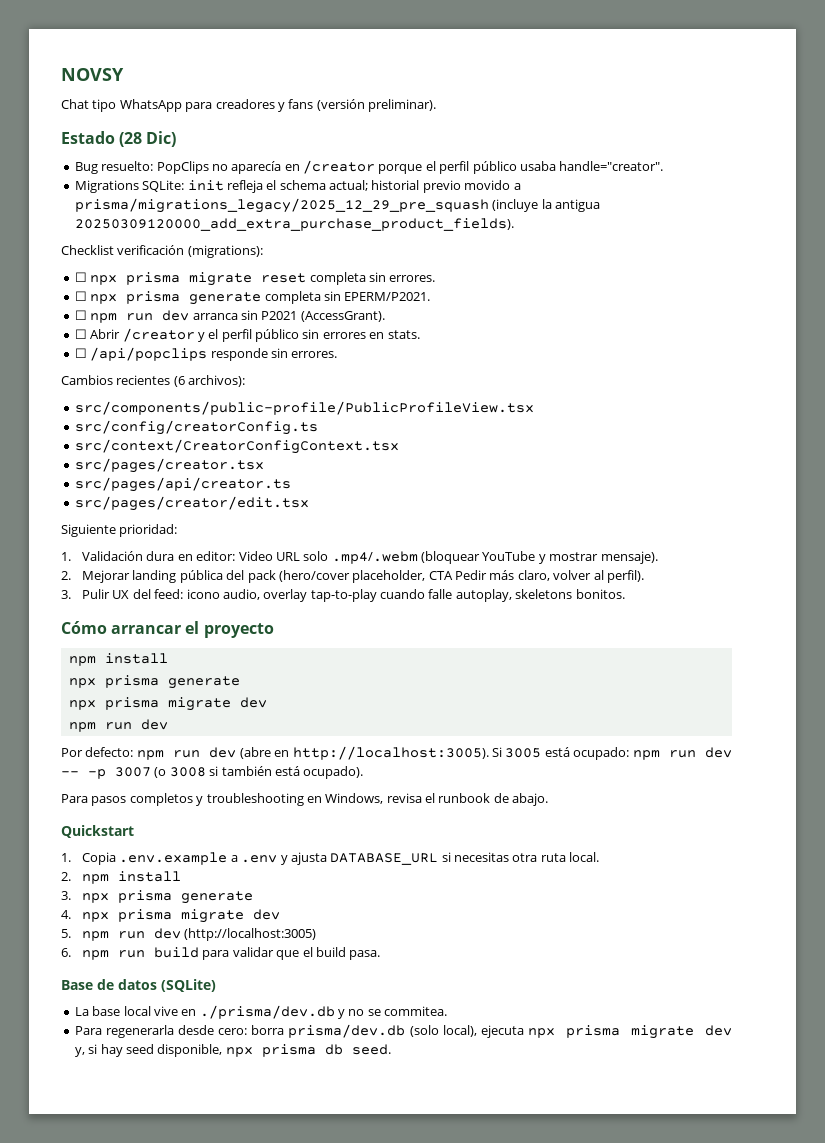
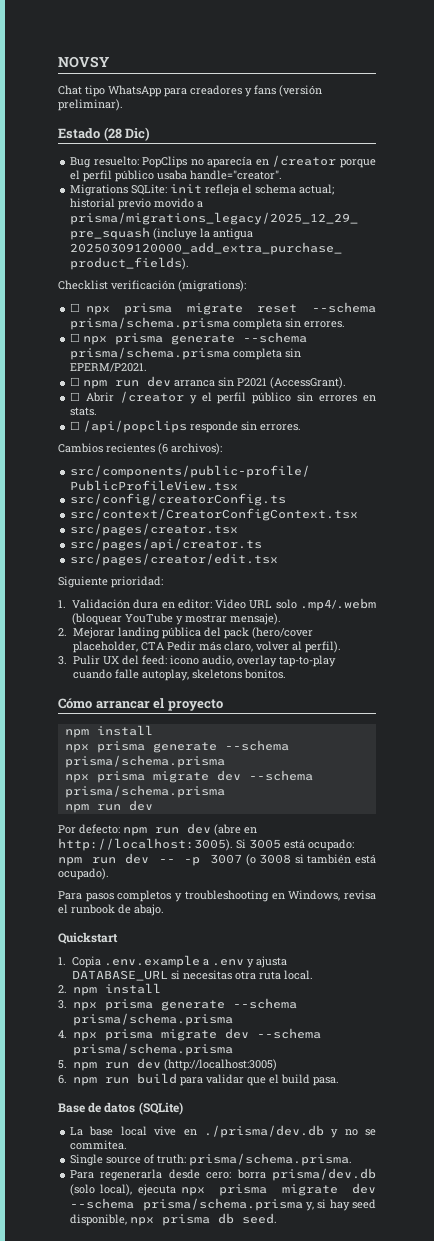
(307, 278) none -> [312,302,376,313] [70,317,231,330] --schema prisma/schema.prisma
(262, 298) none -> [243,332,308,343] [70,347,231,360] --schema prisma/schema.prisma
[68,697,267,711] // npx prisma migrate dev -> [224,740,289,751] [64,755,225,768] [64,770,313,783] [64,785,225,798] --schema prisma/schema.prisma // npx prisma migrate dev --schema prisma/schema.prisma
(254, 897) none -> [232,998,297,1009] [72,1013,233,1026] --schema prisma/schema.prisma
(281, 914) none -> [256,1028,321,1039] [72,1043,233,1056] --schema prisma/schema.prisma
(448, 1011) none -> [70,1153,353,1166] // Single source of truth: prisma/schema.prisma.
(732, 1030) none -> [70,1198,303,1211] --schema prisma/schema.prisma

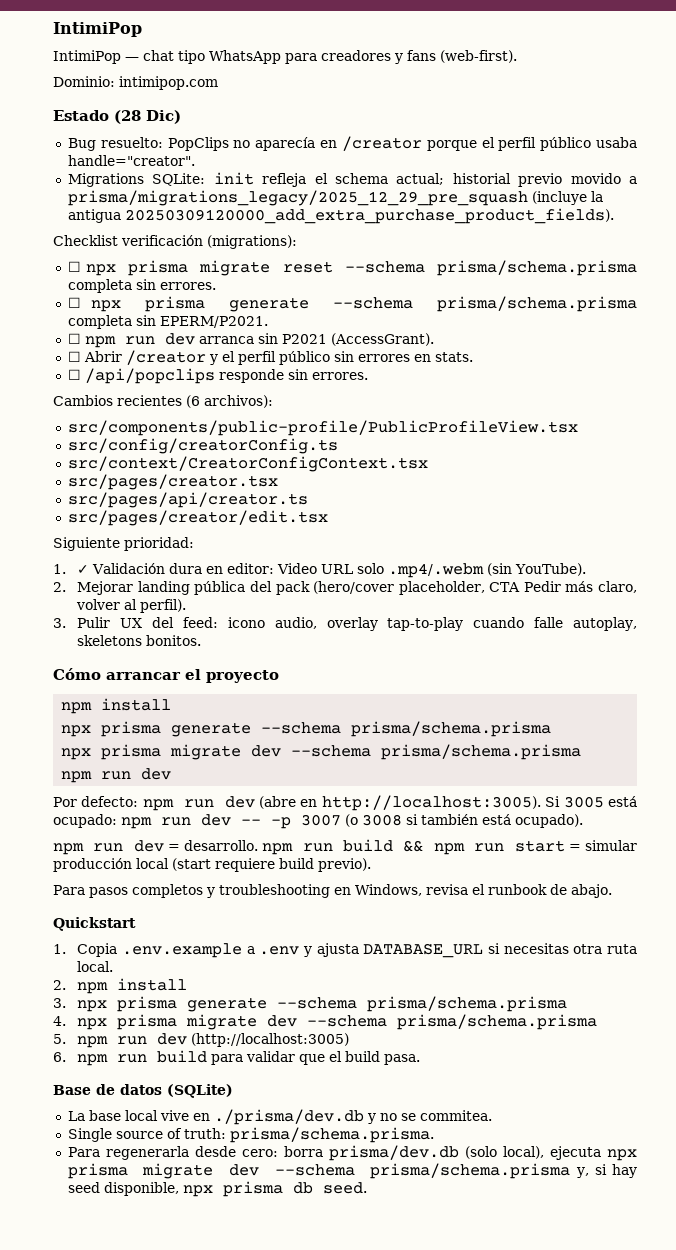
[58,56,110,68] [58,85,82,95] NOVSY // Chat -> [53,22,142,37] [53,50,174,64] IntimiPop // IntimiPop — chat
[279,85,322,97] [58,99,123,111] (versión preliminar). -> [440,50,517,63] [53,76,218,90] (web-first). // Dominio: intimipop.com
(66, 604) none -> [77,565,90,574] ✓
[72,613,282,625] (bloquear YouTube y mostrar mensaje). -> [487,563,587,576] (sin YouTube).
(109, 874) none -> [53,839,637,855] [53,858,371,872] // npm run dev = desarrollo. npm run build && npm run start = simular producción local (start requiere build previo).

